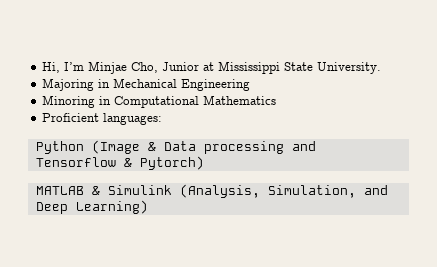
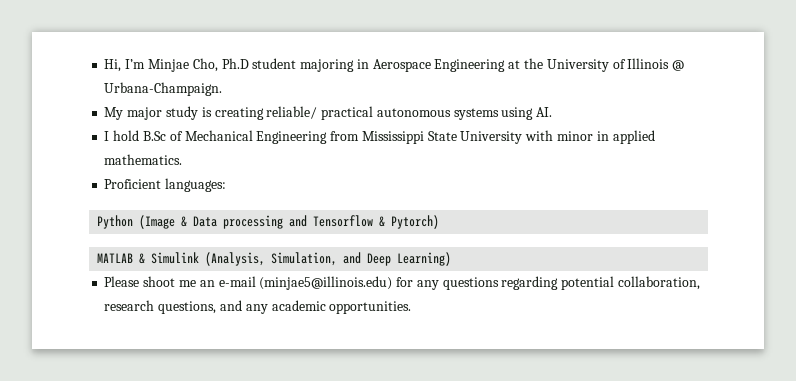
[162,61,382,74] [42,78,251,91] [42,95,277,108] Junior at Mississippi State University. // Majoring in Mechanical Engineering // Minoring in Computational Mathematics -> [221,58,685,72] [104,82,223,96] [104,106,553,120] [104,130,655,144] [104,154,183,165] Ph.D student majoring in Aerospace Engineering at the University of Illinois @ Urbana-Champaign. // My major study is creating reliable/ practical autonomous systems using AI. // I hold B.Sc of Mechanical Engineering from Mississippi State University with minor in applied mathematics.
(148, 207) none -> [104,276,700,290] [104,300,412,314] // Please shoot me an e-mail (minjae5@illinois.edu) for any questions regarding potential collaboration, research questions, and any academic opportunities.

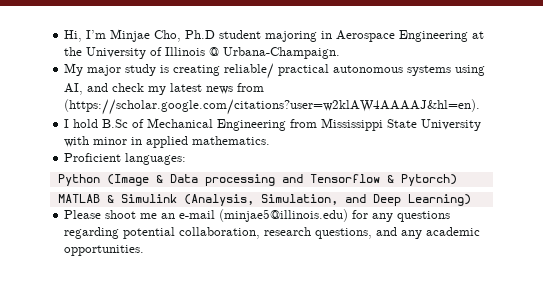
[536,107,553,117] AI. -> [64,83,265,95] [64,99,481,115] AI, and check my latest news from (https://scholar.google.com/citations?user=w2klAW4AAAAJ&hl=en).

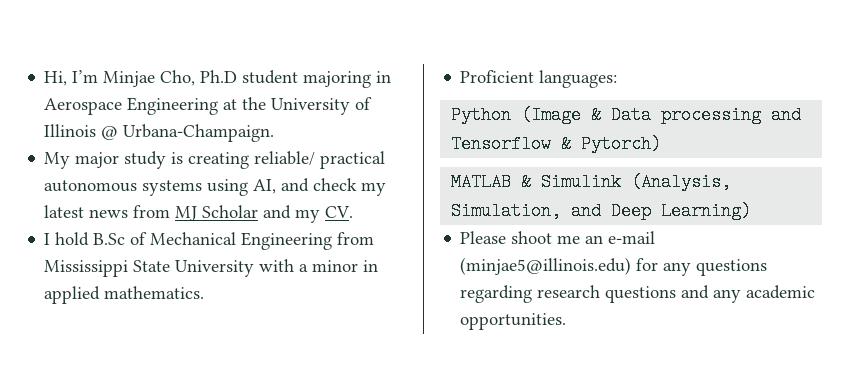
[64,99,481,115] (https://scholar.google.com/citations?user=w2klAW4AAAAJ&hl=en). -> [175,205,354,223] MJ Scholar and my CV.
(90, 141) none -> [299,264,309,272] a
[123,227,373,239] potential collaboration, research questions, -> [537,285,677,303] research questions

